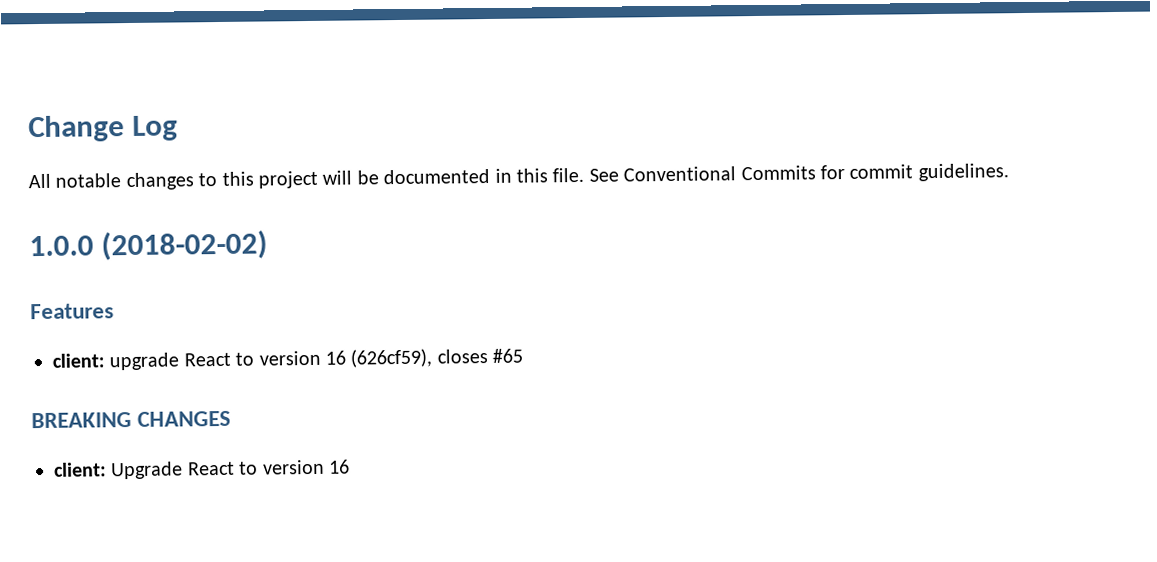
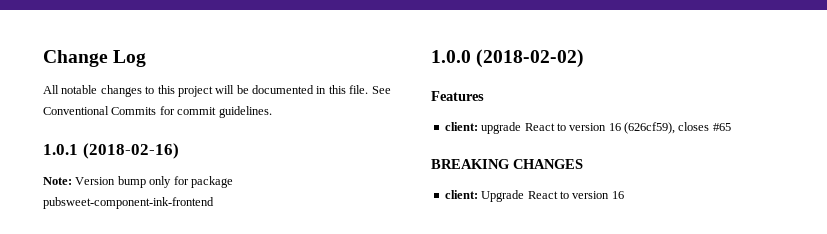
(1009, 172) none -> [43,143,179,159] [43,176,233,188] [43,197,214,209] // 1.0.1 (2018-02-16) // Note: Version bump only for package pubsweet-component-ink-frontend

